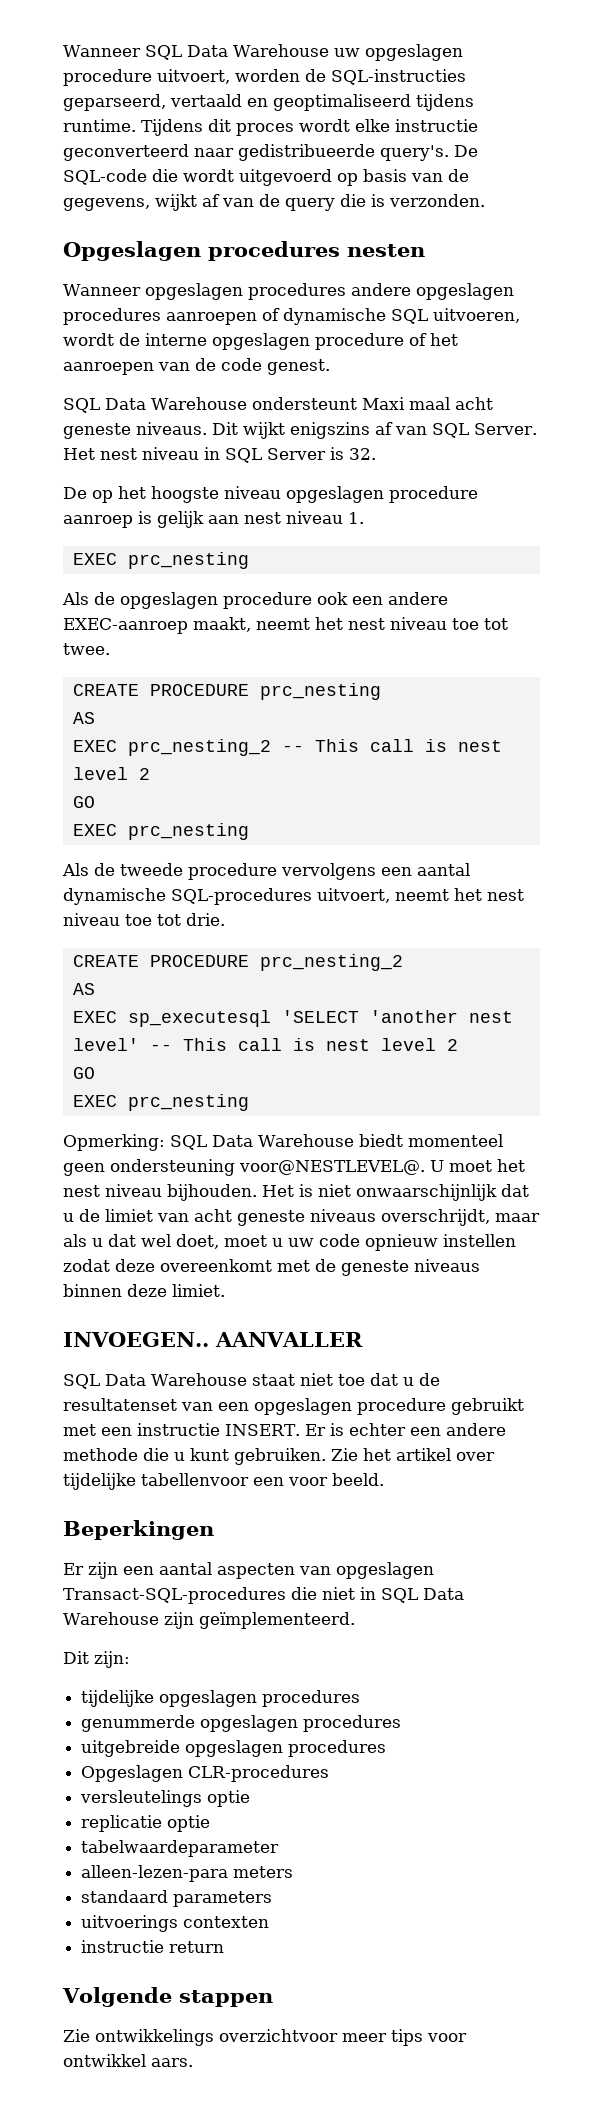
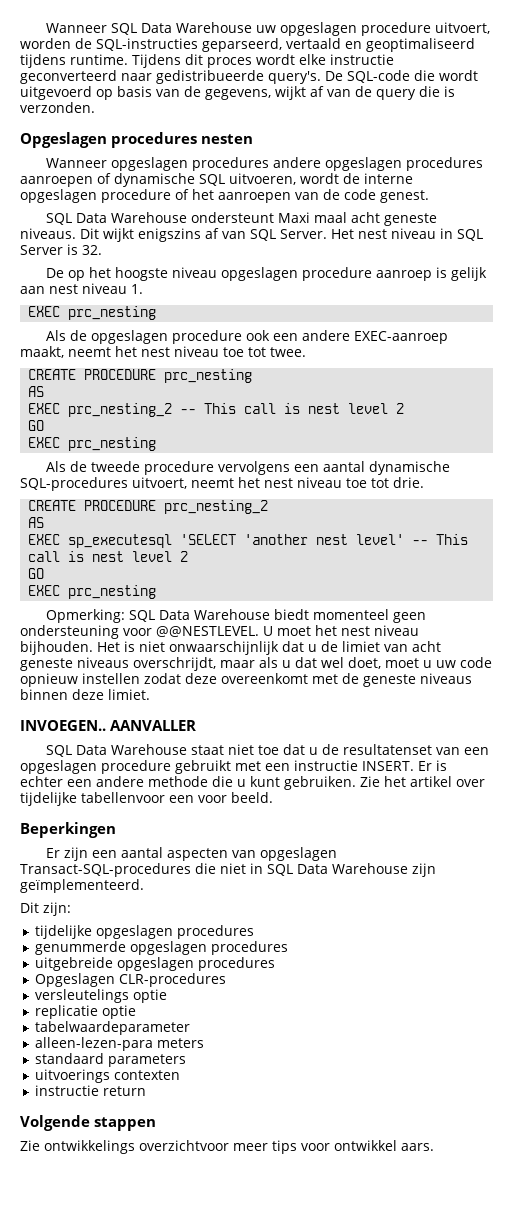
[239,1160,425,1175] voor@NESTLEVEL@. -> [123,626,259,637] voor @@NESTLEVEL.

